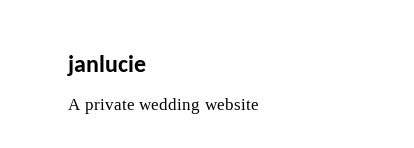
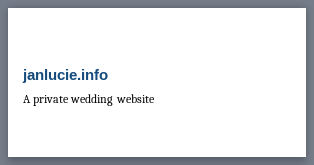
[67,55,146,76] janlucie -> [22,69,108,83] janlucie.info

